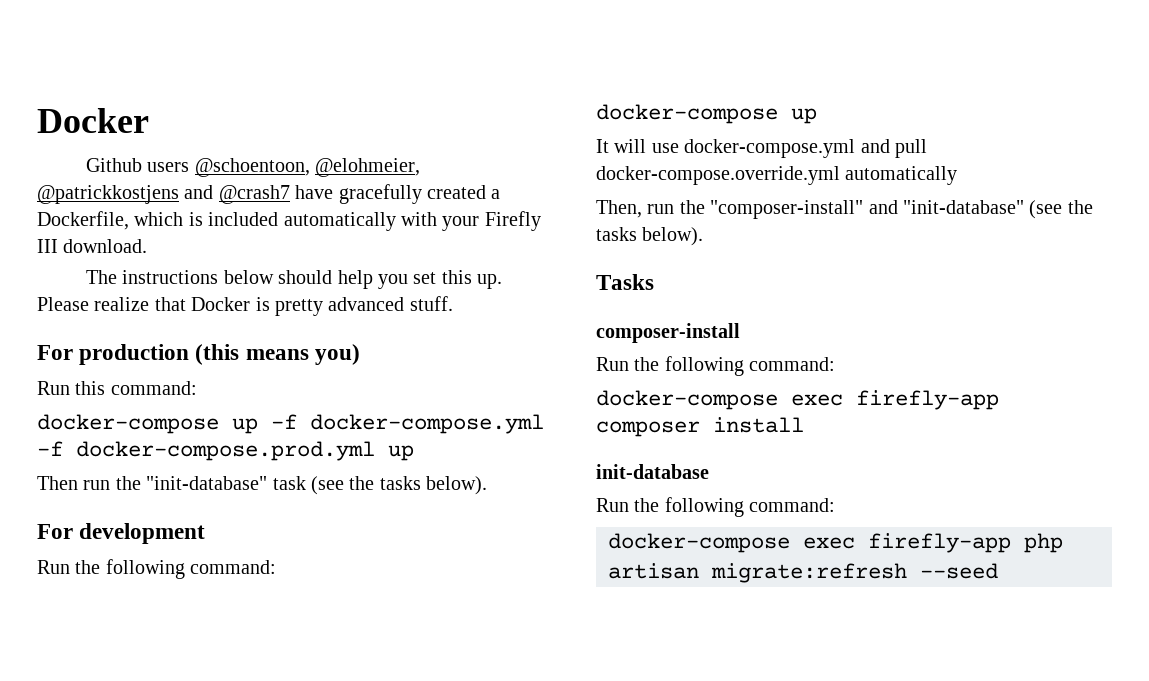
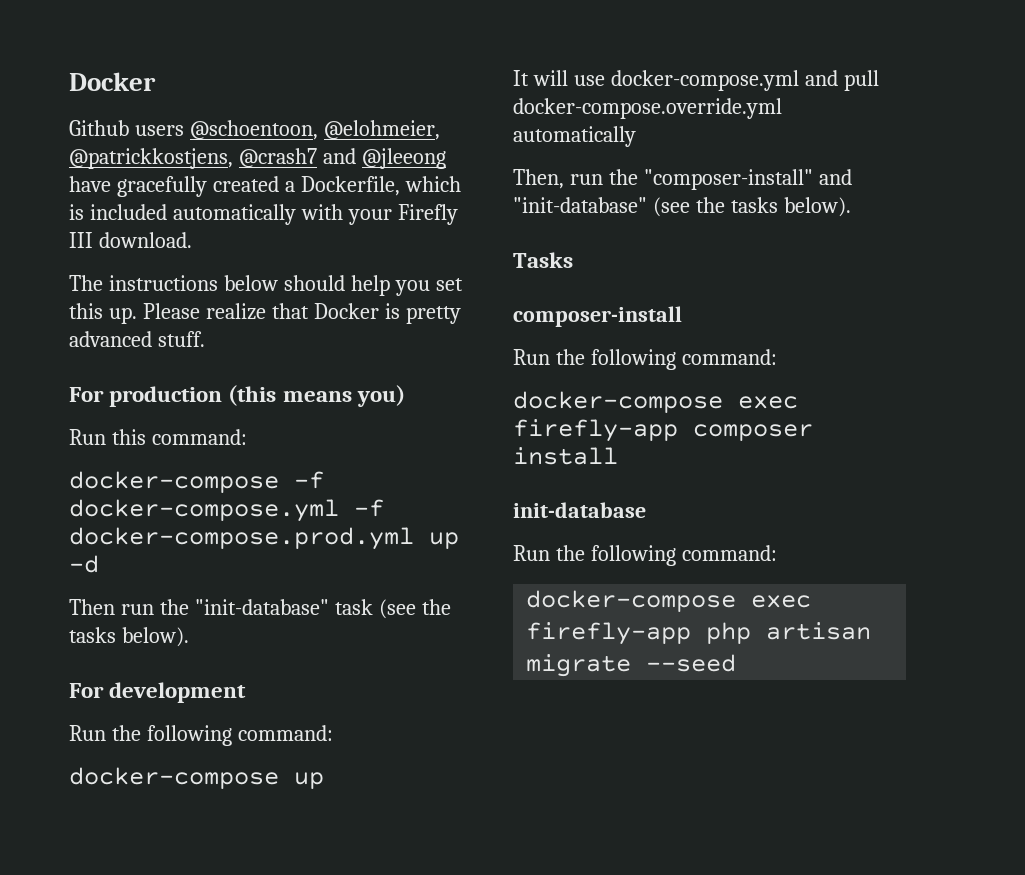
[37,185,290,204] @patrickkostjens and @crash7 -> [69,148,446,169] @patrickkostjens, @crash7 and @jleeong
[232,418,258,434] up -> (279, 482) none
(414, 453) none -> [69,555,99,573] -d
[711,563,907,583] migrate:refresh -> [526,654,632,677] migrate

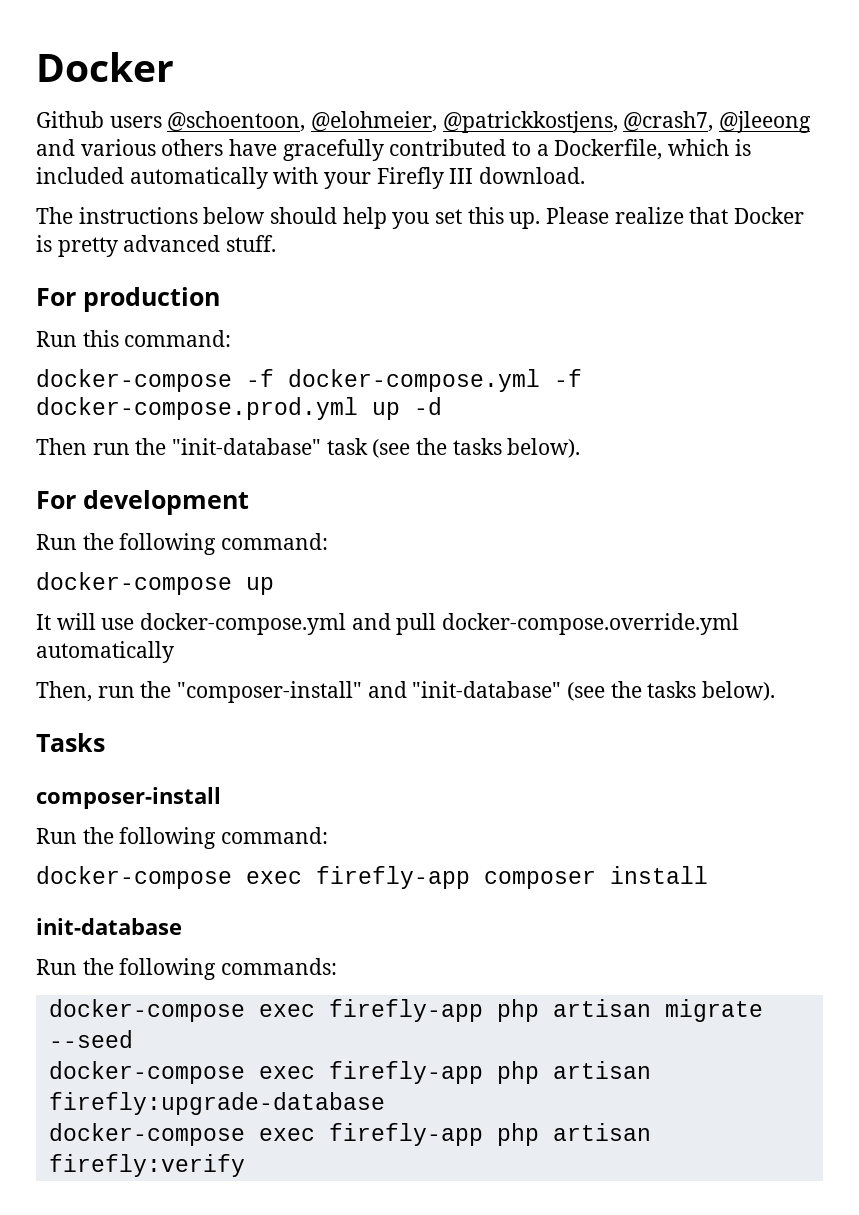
[238,148,446,169] [69,176,279,197] @crash7 and @jleeong have gracefully created -> [623,111,812,133] [36,139,532,161] @crash7, @jleeong and various others have gracefully contributed to
[228,385,405,407] (this means you) -> (220, 299) none
[681,545,777,561] command: -> [221,958,338,975] commands:
(737, 663) none -> [48,1061,651,1084] [48,1092,385,1115] [48,1123,651,1146] [48,1154,245,1177] // docker-compose exec firefly-app php artisan firefly:upgrade-database // docker-compose exec firefly-app php artisan firefly:verify

